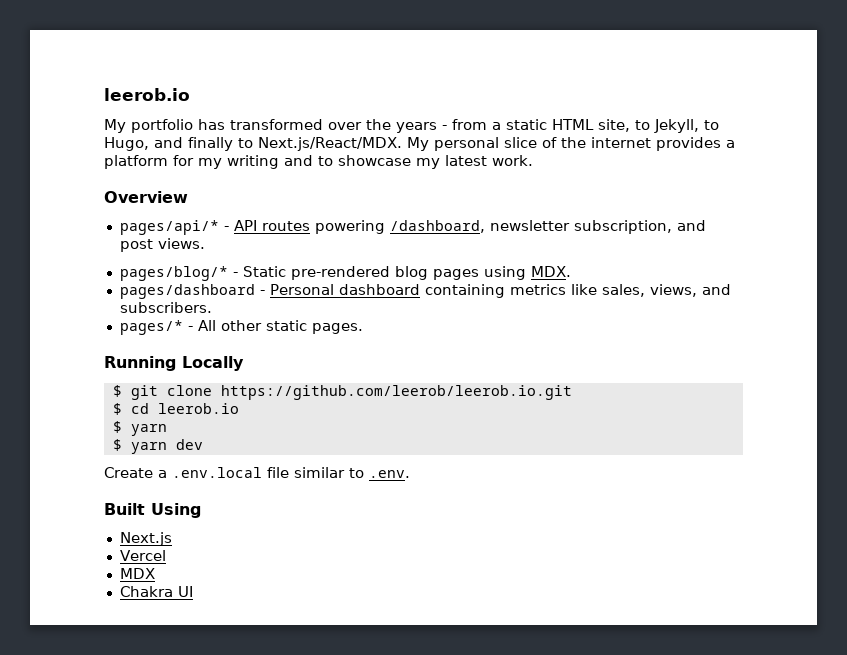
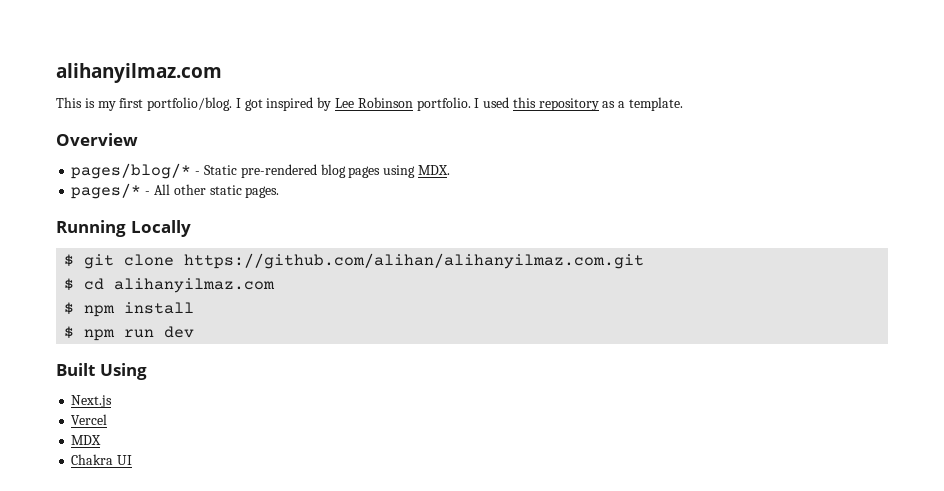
[104,88,190,101] [104,119,719,133] [104,137,735,151] [104,155,533,169] [104,191,188,203] [119,220,706,235] [119,238,205,252] leerob.io // My portfolio has transformed over the years - from a static HTML site, to Jekyll, to Hugo, and finally to Next.js/React/MDX. My personal slice of the internet provides a platform for my writing and to showcase my latest work. // Overview // pages/api/* - API routes powering /dashboard, newsletter subscription, and post views. -> [56,63,222,83] [56,97,684,111] [56,133,138,146] alihanyilmaz.com // This is my first portfolio/blog. I got inspired by Lee Robinson portfolio. I used this repository as a template. // Overview
[119,284,731,299] [119,302,212,313] // pages/dashboard - Personal dashboard containing metrics like sales, views, and subscribers. -> (450, 170) none
[220,385,572,400] https://github.com/leerob/leerob.io.git -> [184,253,645,269] https://github.com/alihan/alihanyilmaz.com.git
[157,403,239,414] [112,421,167,436] [112,439,167,454] leerob.io // $ yarn // $ yarn -> [114,278,276,293] [64,302,195,317] [64,326,155,341] alihanyilmaz.com // $ npm install // $ npm run
[104,467,410,478] // Create a .env.local file similar to .env. -> (195, 332) none

